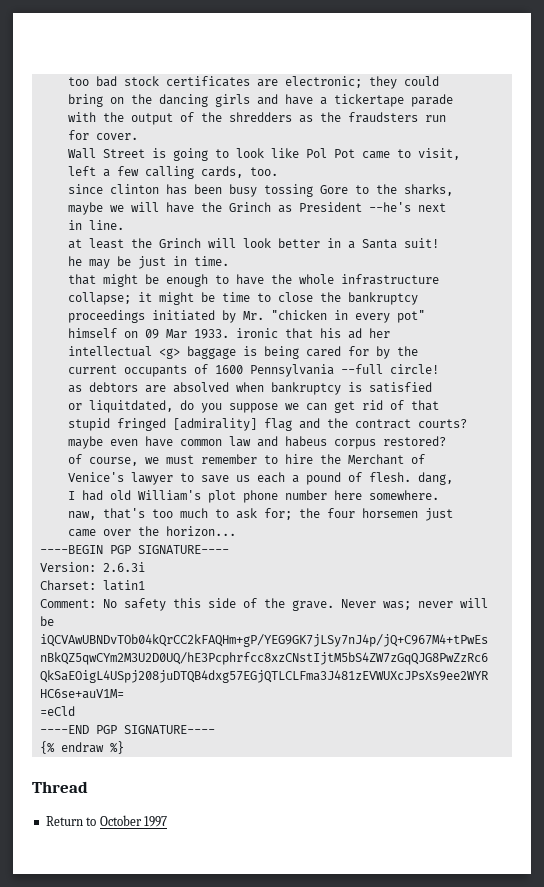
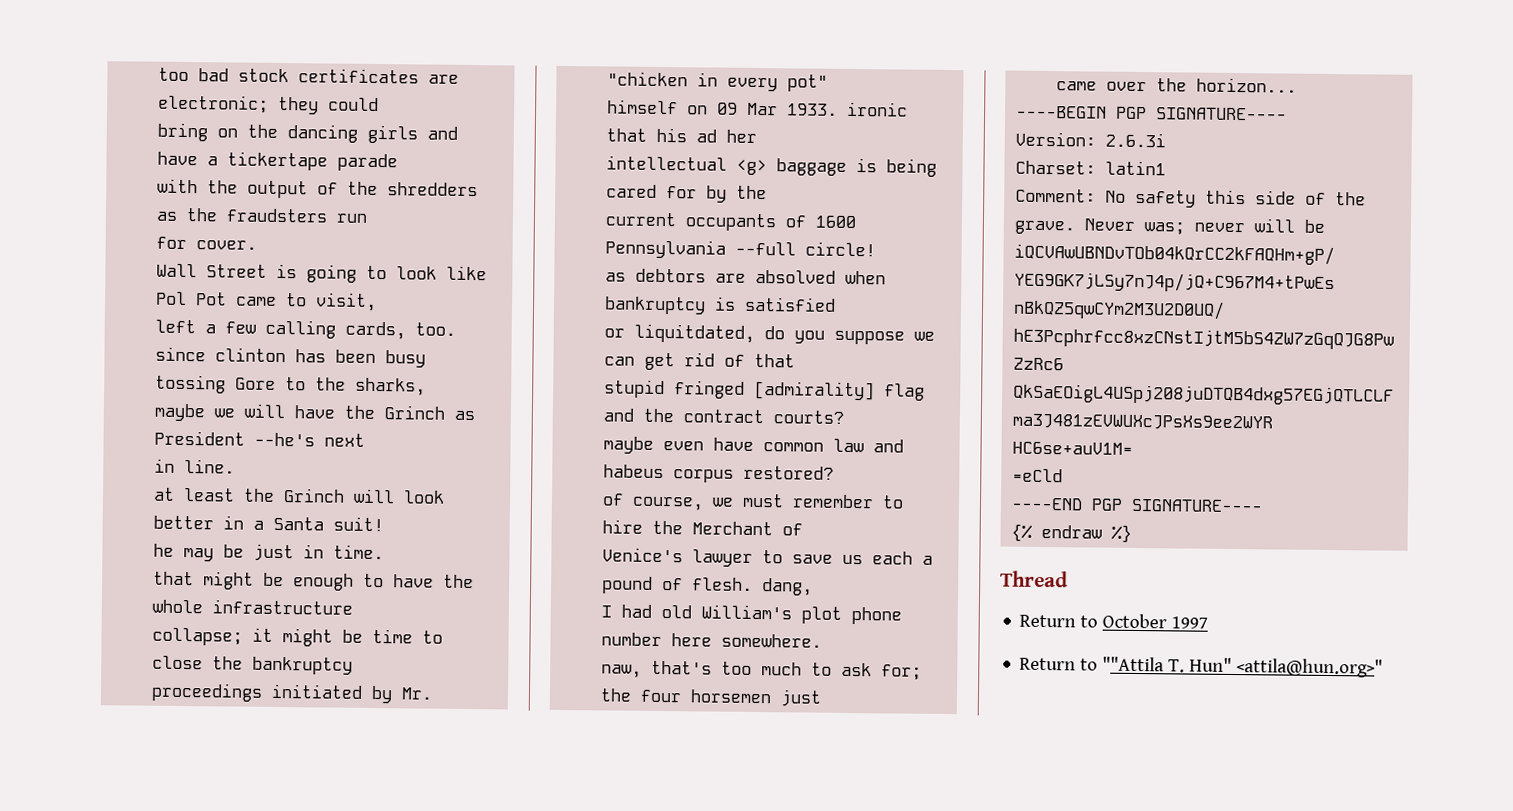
(167, 821) none -> [1019,656,1384,678] // Return to ""Attila T. Hun" <attila@hun.org>"

